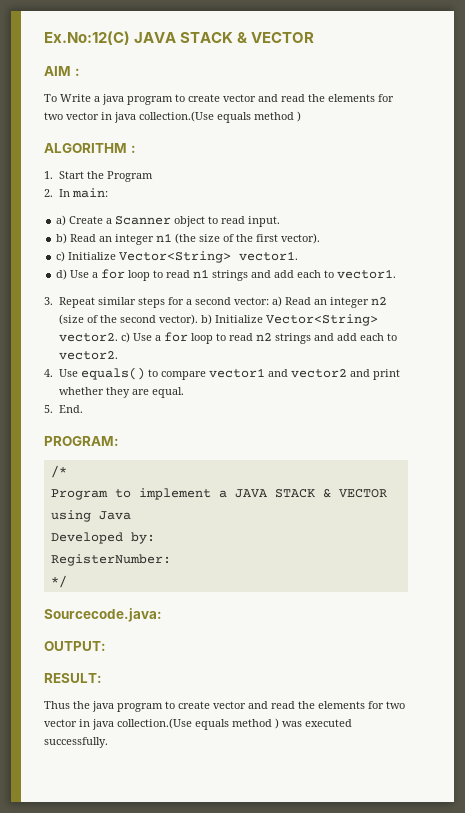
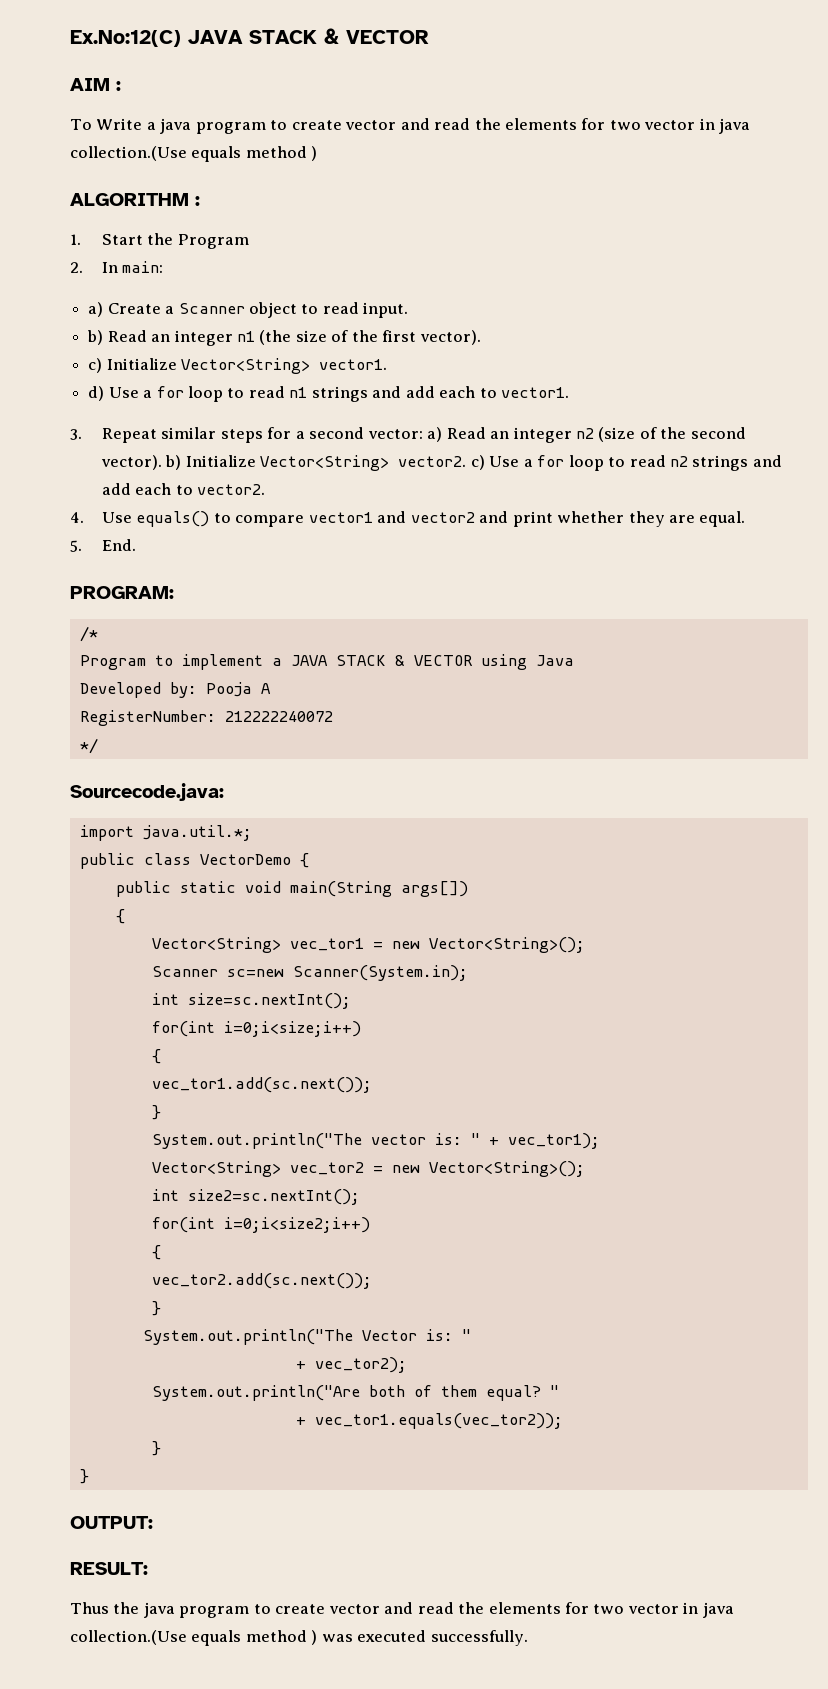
(155, 538) none -> [205,682,271,697] Pooja A
(171, 560) none -> [224,711,333,722] 212222240072
(162, 615) none -> [79,825,252,841] [79,853,309,869] [115,881,468,897] [115,909,125,924] [151,937,585,953] [151,965,468,981] [151,993,351,1009] [151,1021,361,1037] [151,1049,161,1064] [151,1077,372,1093] [151,1105,161,1120] [151,1133,600,1149] [151,1161,585,1177] [151,1189,360,1205] [151,1217,370,1233] [151,1245,161,1260] [151,1273,372,1289] [151,1301,161,1316] [142,1329,471,1345] [295,1357,407,1373] [151,1385,559,1401] [295,1413,563,1429] [151,1441,161,1456] [79,1469,89,1484] // import java.util.*; // public class VectorDemo { // public static void main(String args[]) // { // Vector<String> vec_tor1 = new Vector<String>(); // Scanner sc=new Scanner(System.in); // int size=sc.nextInt(); // for(int i=0;i<size;i++) // { // vec_tor1.add(sc.next()); // } // System.out.println("The vector is: " + vec_tor1); // Vector<String> vec_tor2 = new Vector<String>(); // int size2=sc.nextInt(); // for(int i=0;i<size2;i++) // { // vec_tor2.add(sc.next()); // } // System.out.println("The Vector is: " // + vec_tor2); // System.out.println("Are both of them equal? " // + vec_tor1.equals(vec_tor2)); // } // }

